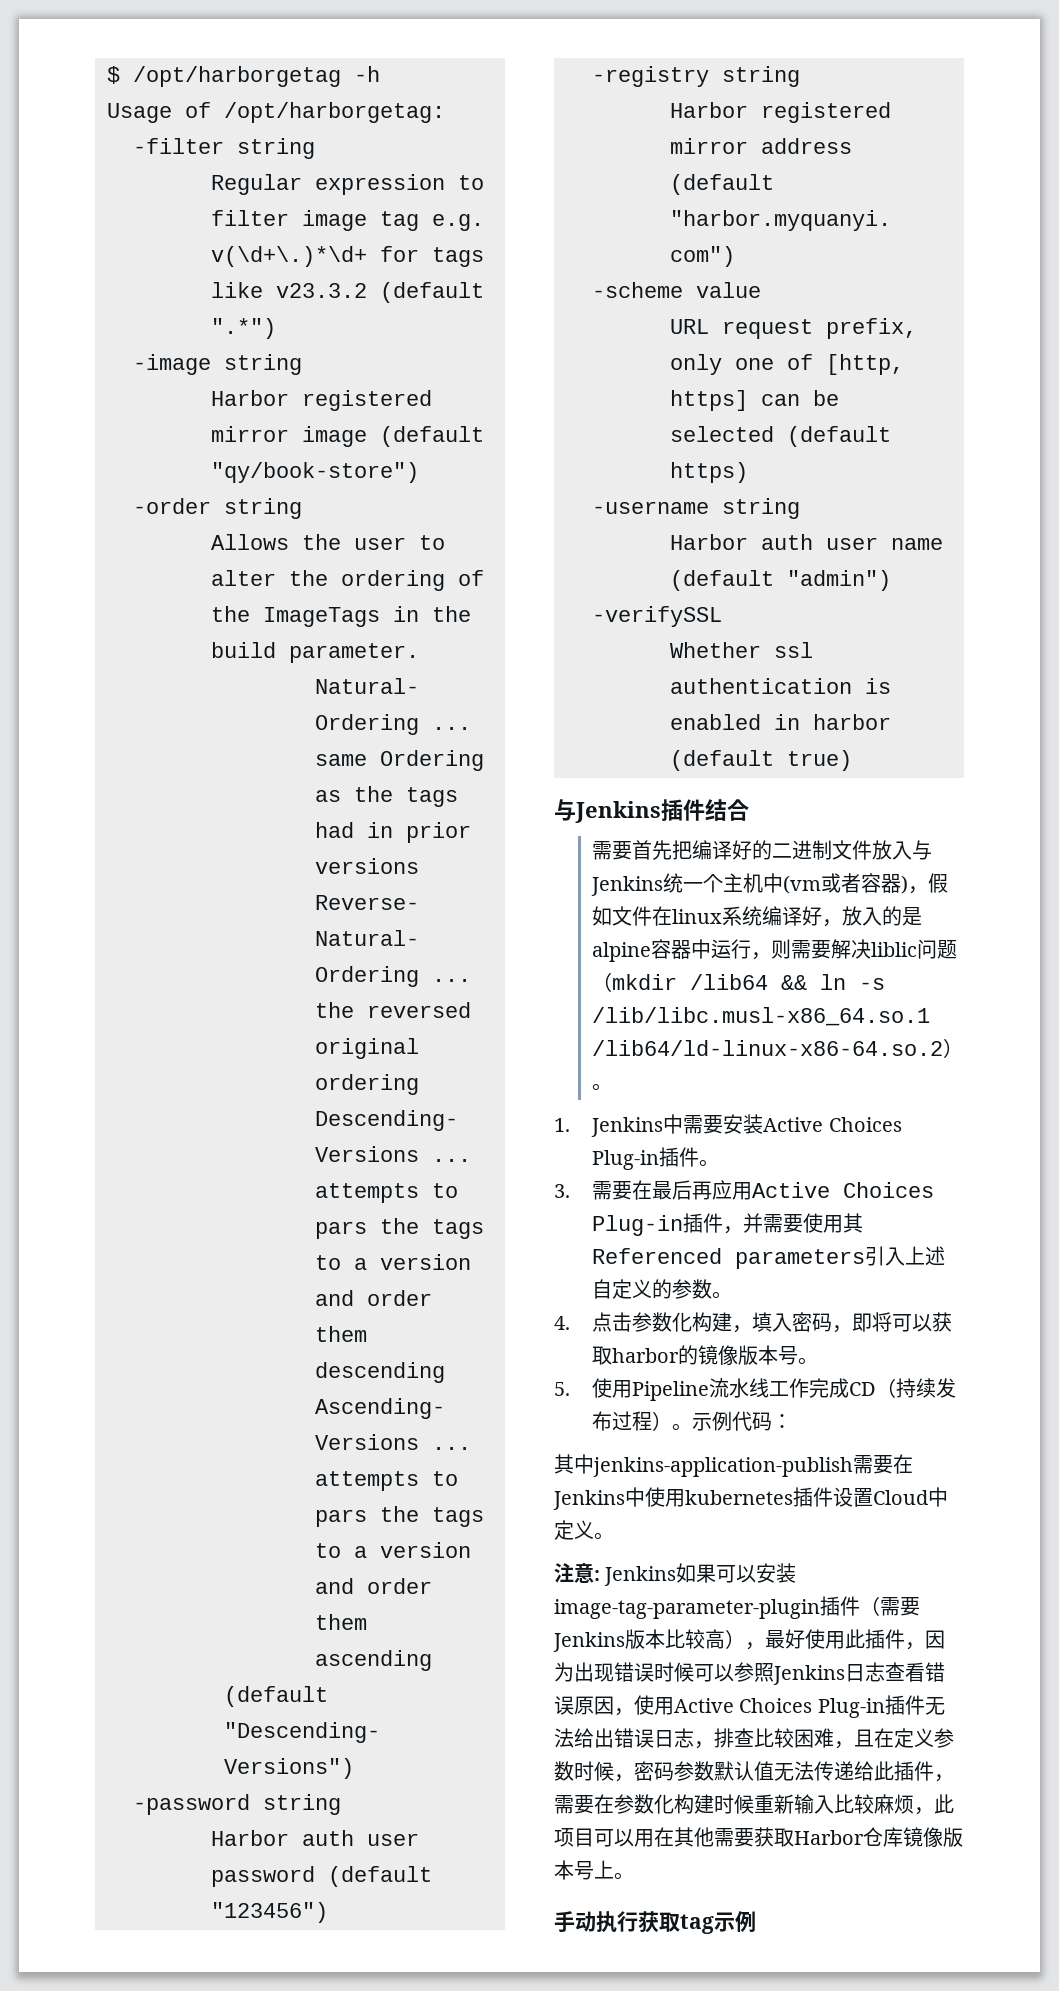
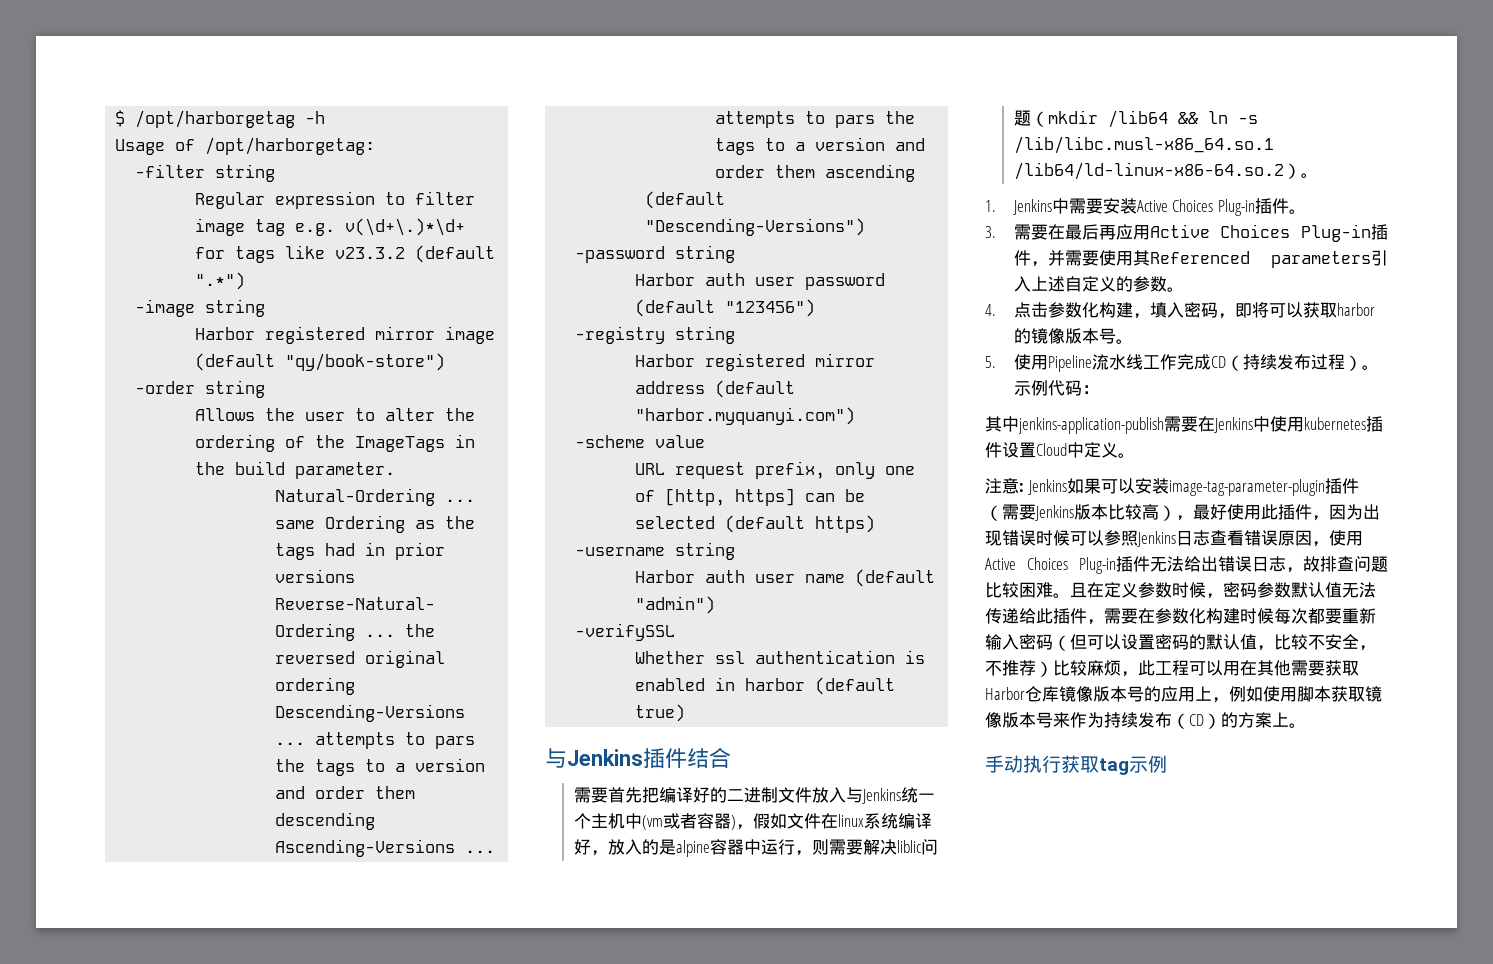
[714,1728,754,1748] 排查 -> [1303,556,1388,572] 故排查问题
[834,1741,854,1749] ， -> [1053,593,1070,598] 。
[754,1794,834,1814] 重新输入 -> [1274,608,1376,624] [985,634,1376,651] [985,660,1053,677] 每次都要重新输入密码（但可以设置密码的默认值，比较不安全，不推荐）
[554,1828,594,1847] 项目 -> [1155,660,1189,676] 工程
(594, 1870) none -> [1144,686,1382,703] [985,712,1272,729] 的应用上，例如使用脚本获取镜像版本号来作为持续发布（CD）的方案

